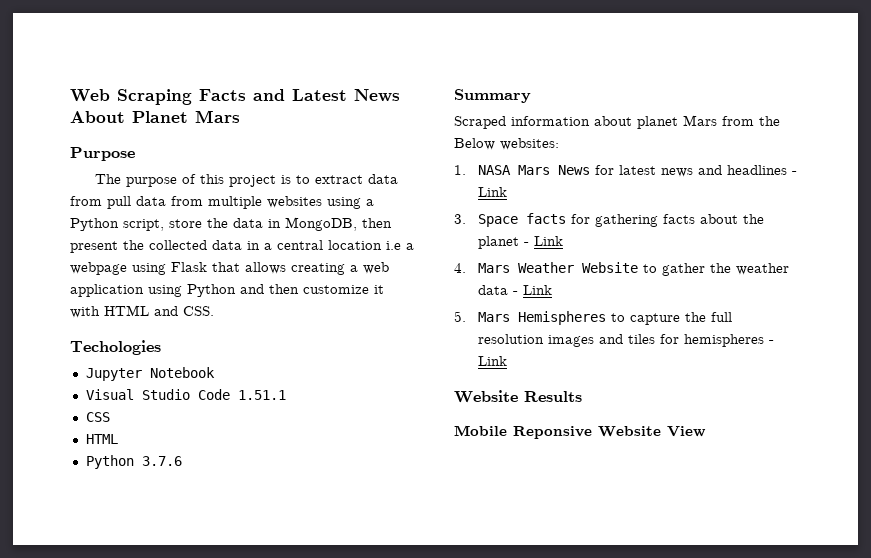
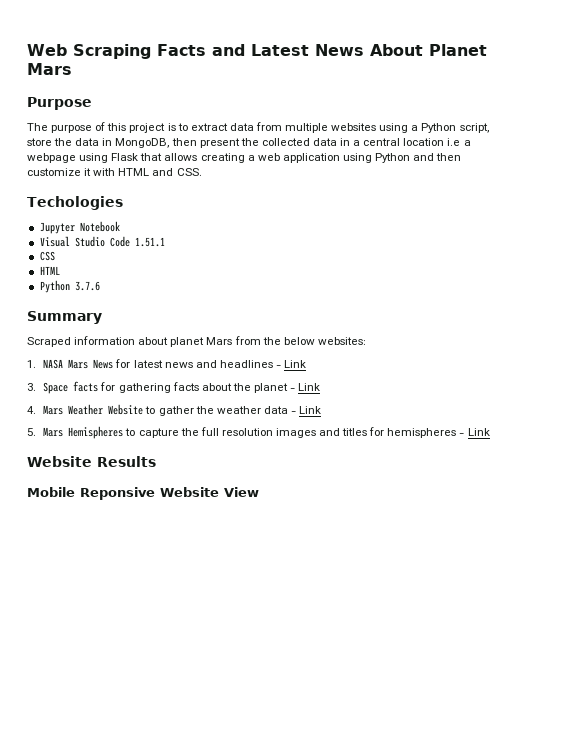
[107,196,203,209] pull data from -> (282, 126) none
[454,138,495,150] Below -> [283,337,315,345] below
[627,334,655,344] tiles -> [342,428,368,436] titles

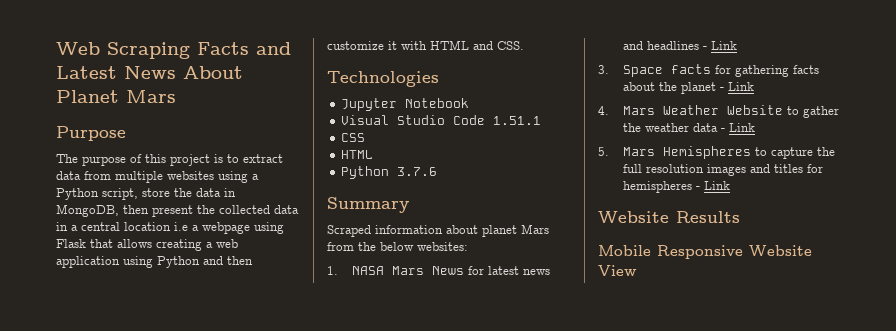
[27,196,123,210] Techologies -> [327,71,439,87] Technologies
[80,487,155,500] Reponsive -> [657,245,743,259] Responsive

